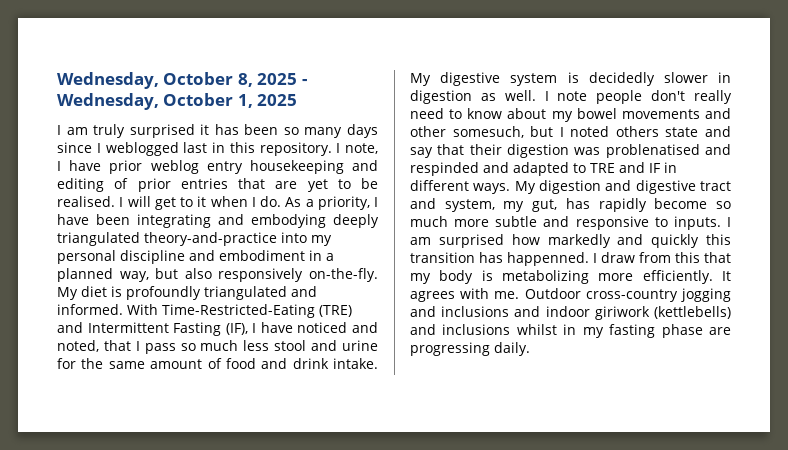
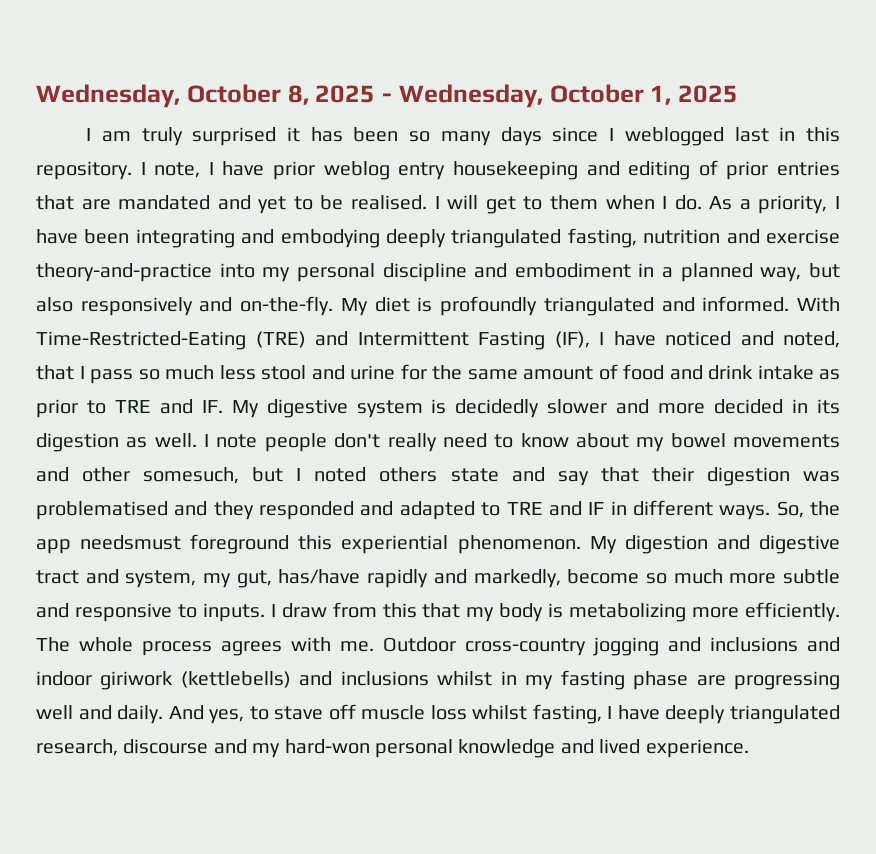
(298, 185) none -> [118,195,251,210] mandated and
[197,196,207,207] it -> [549,195,598,210] them
(140, 239) none -> [567,228,840,248] fasting, nutrition and exercise
(304, 275) none -> [199,297,233,312] and
[333,358,378,369] intake. -> [757,365,840,380] [36,399,223,418] intake as prior to TRE and IF.
[718,72,731,83] in -> [616,399,840,414] and more decided in its
[605,144,731,158] [410,162,479,176] problenatised and respinded -> [36,501,355,520] problematised and they responded
(511, 188) none -> [776,501,841,518] [36,534,581,554] So, the app needsmust foreground this experiential phenomenon.
[565,198,647,212] has rapidly -> [278,569,561,588] has/have rapidly and markedly,
[410,234,731,248] [410,252,597,266] am surprised how markedly and quickly this transition has happenned. I -> (276, 610) none
[722,271,731,281] It -> [36,637,212,656] The whole process
[494,342,530,356] daily. -> [36,704,840,724] [36,739,749,758] well and daily. And yes, to stave off muscle loss whilst fasting, I have deeply triangulated research, discourse and my hard-won personal knowledge and lived experience.

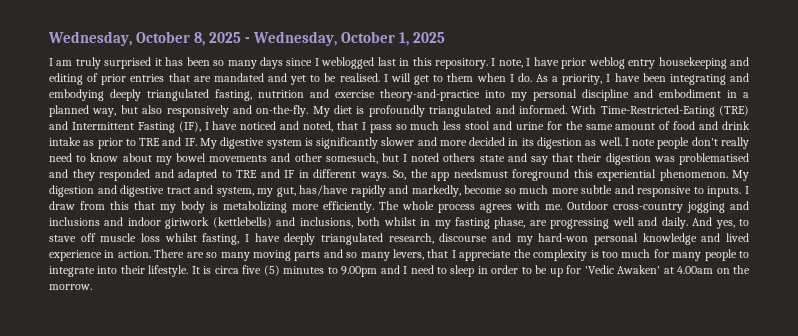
[455,399,540,418] decidedly -> [316,137,379,149] significantly
[340,671,429,686] inclusions -> [299,217,381,228] inclusions, both
[633,671,689,690] phase -> [494,217,526,229] phase,
[645,739,749,758] experience. -> [49,249,749,261] [49,265,750,277] [49,284,92,290] experience in action. There are so many moving parts and so many levers, that I appreciate the complexity is too much for many people to integrate into their lifestyle. It is circa five (5) minutes to 9.00pm and I need to sleep in order to be up for 'Vedic Awaken' at 4.00am on the morrow.

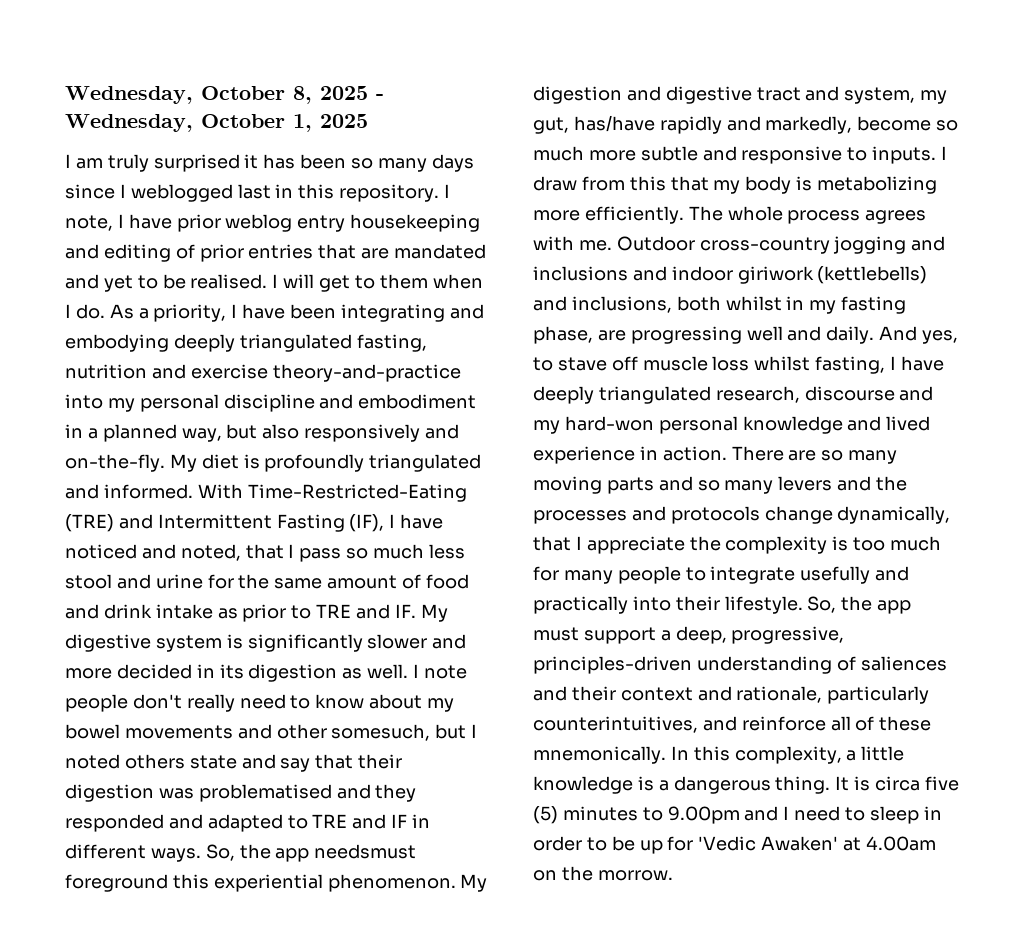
[393,249,424,260] levers, -> [778,476,908,491] [533,506,951,524] levers and the processes and protocols change dynamically,
[97,265,189,277] into their lifestyle. -> [800,566,910,584] [533,596,912,614] [533,626,845,644] [533,656,947,674] [533,686,930,704] [533,716,932,733] [533,746,905,764] [533,776,831,794] usefully and practically into their lifestyle. So, the app must support a deep, progressive, principles-driven understanding of saliences and their context and rationale, particularly counterintuitives, and reinforce all of these mnemonically. In this complexity, a little knowledge is a dangerous thing.

